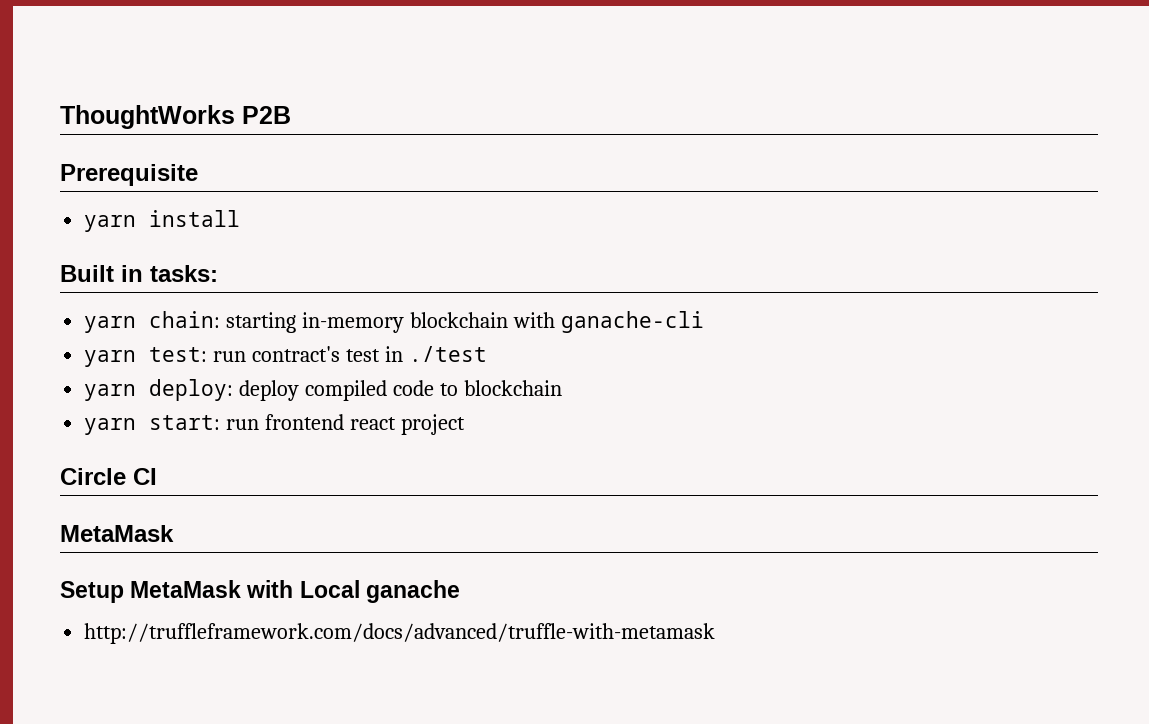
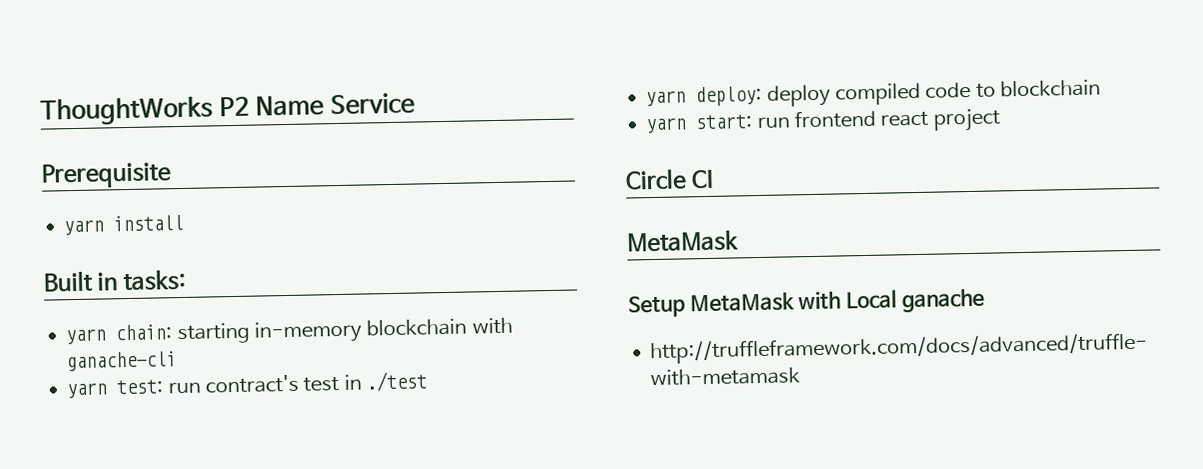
[242,106,291,124] P2B -> [218,92,415,117] P2 Name Service

